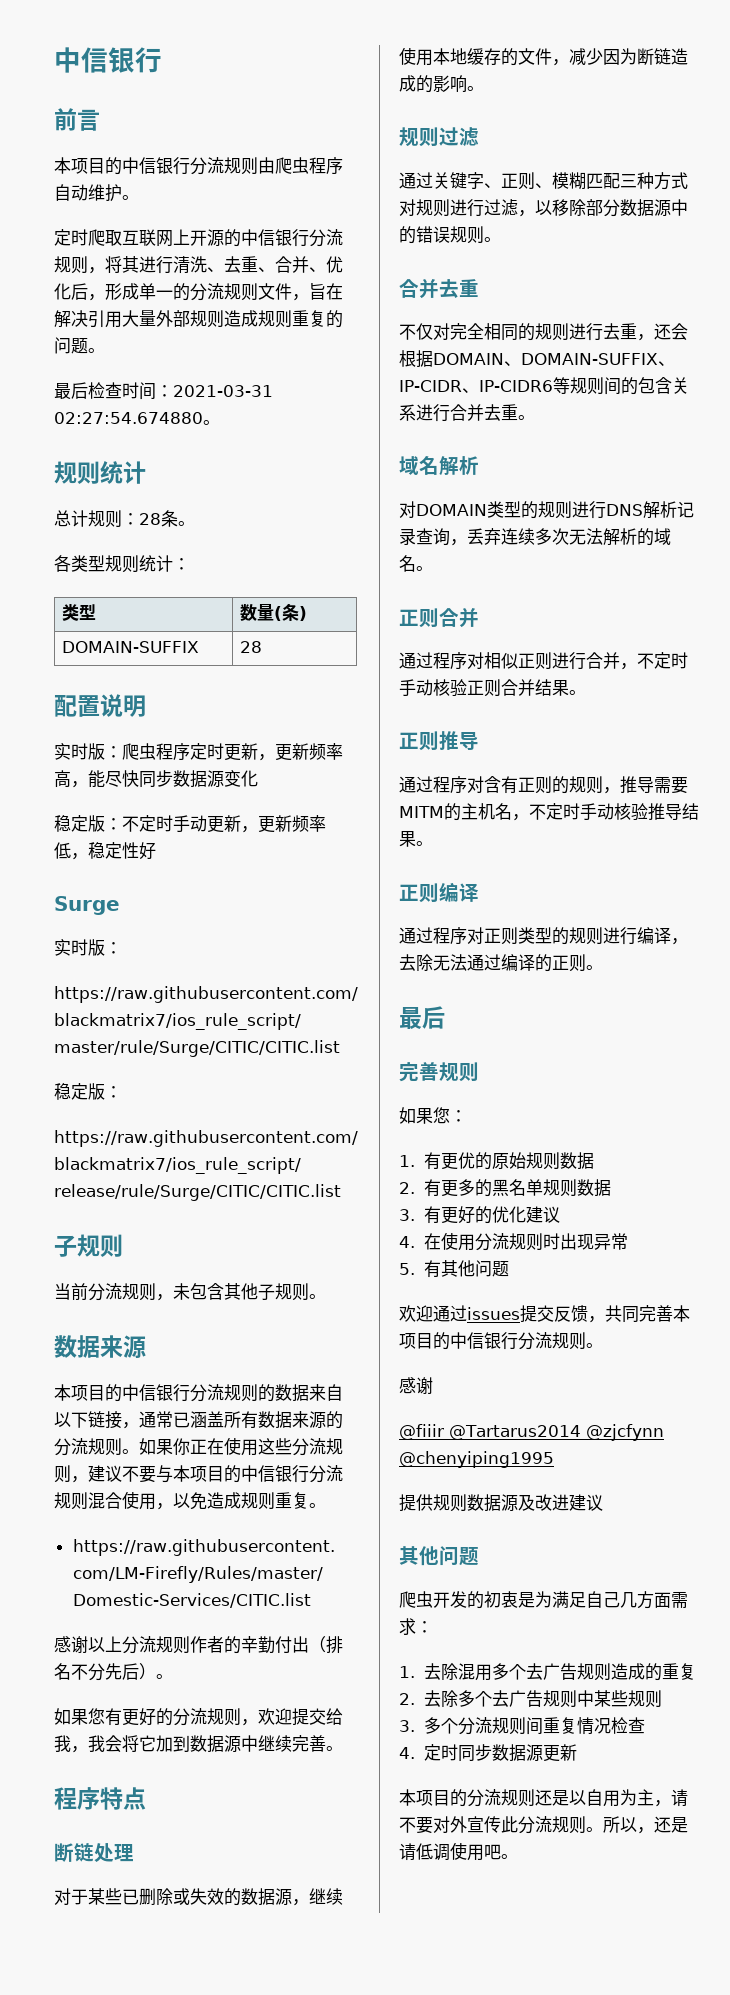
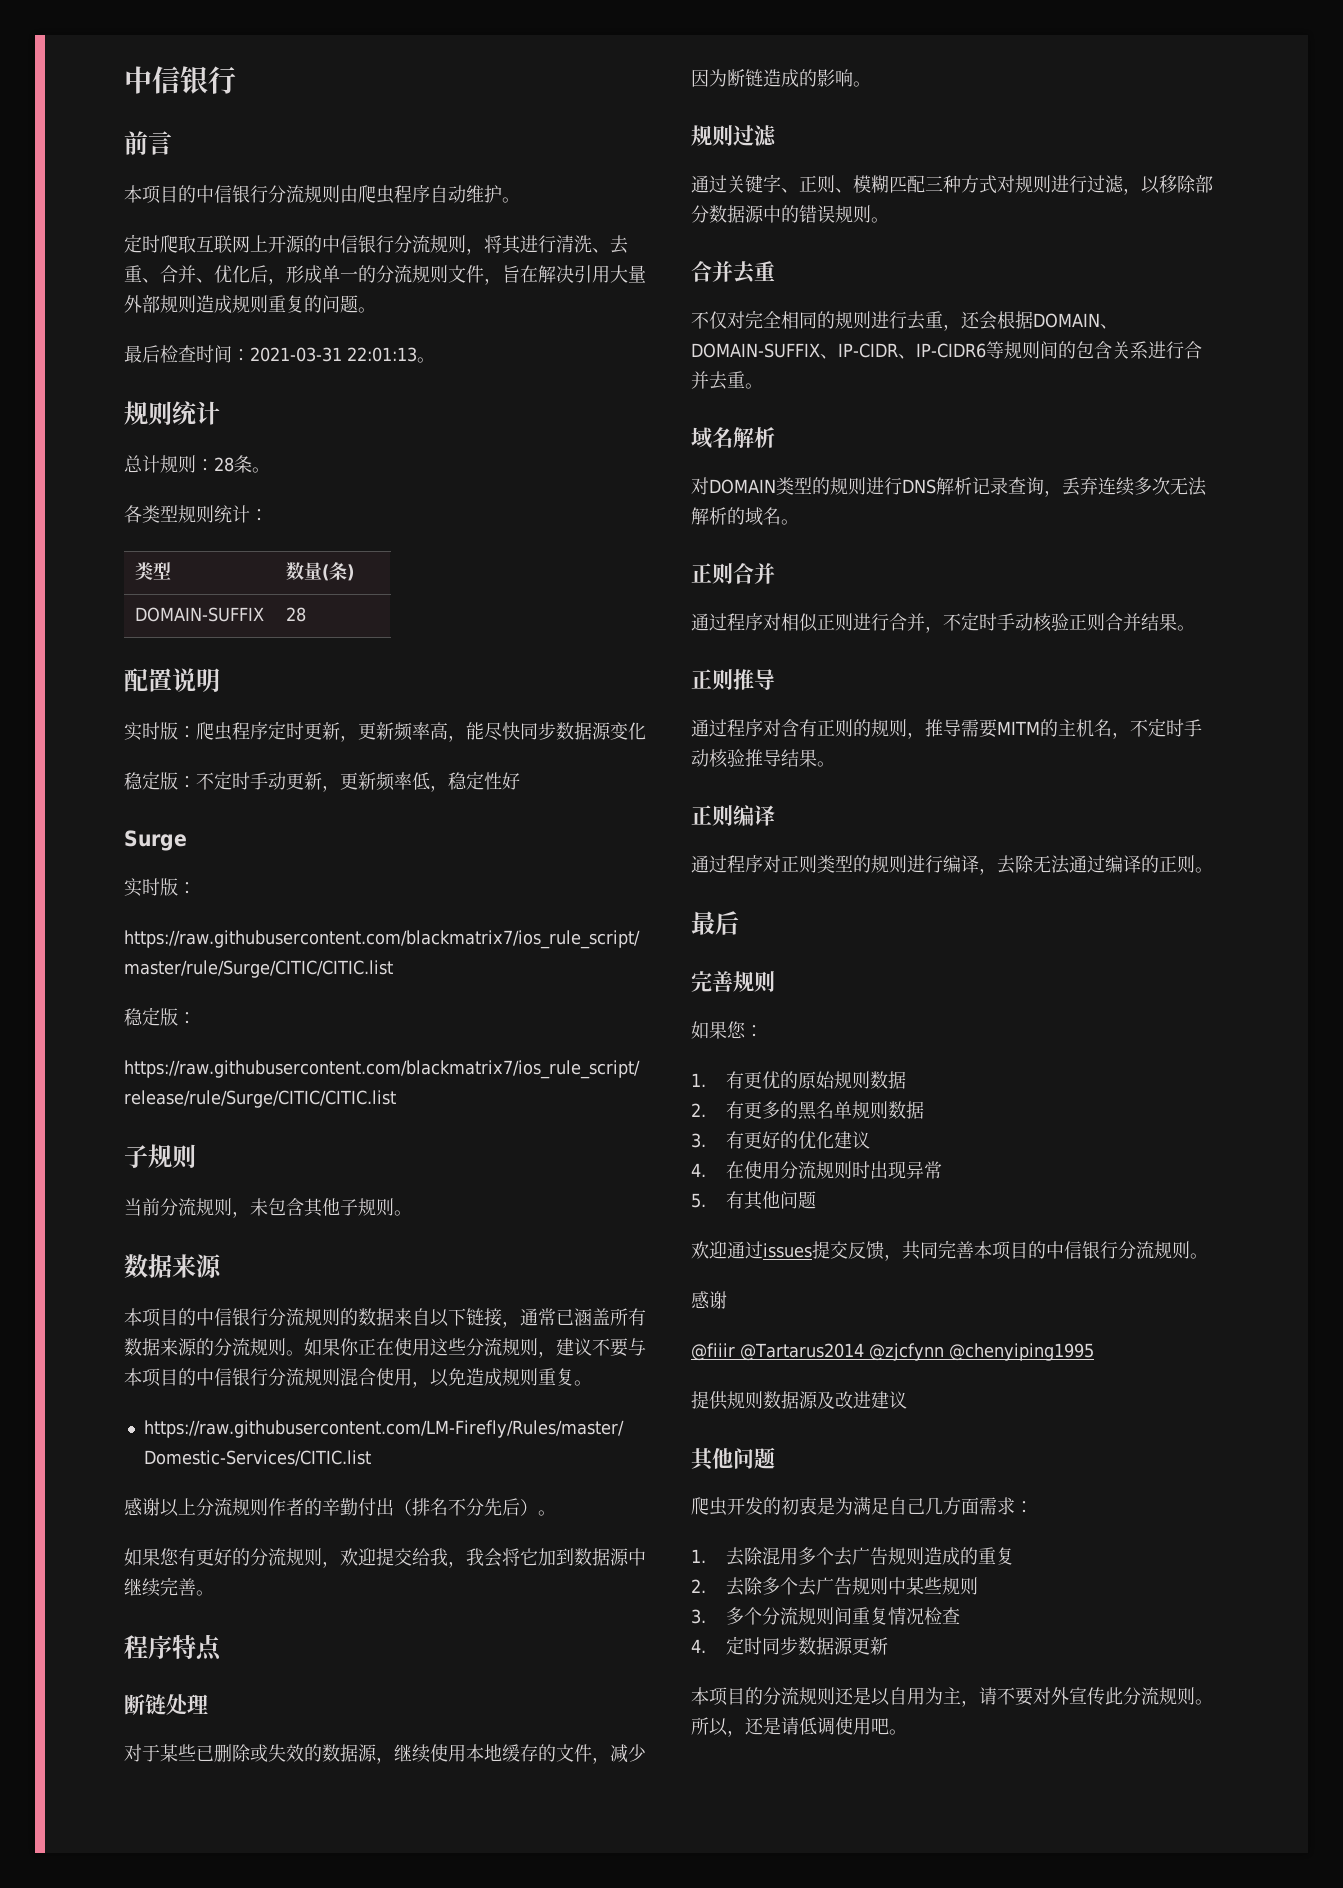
[54,412,203,424] 02:27:54.674880 -> [347,347,417,362] 22:01:13

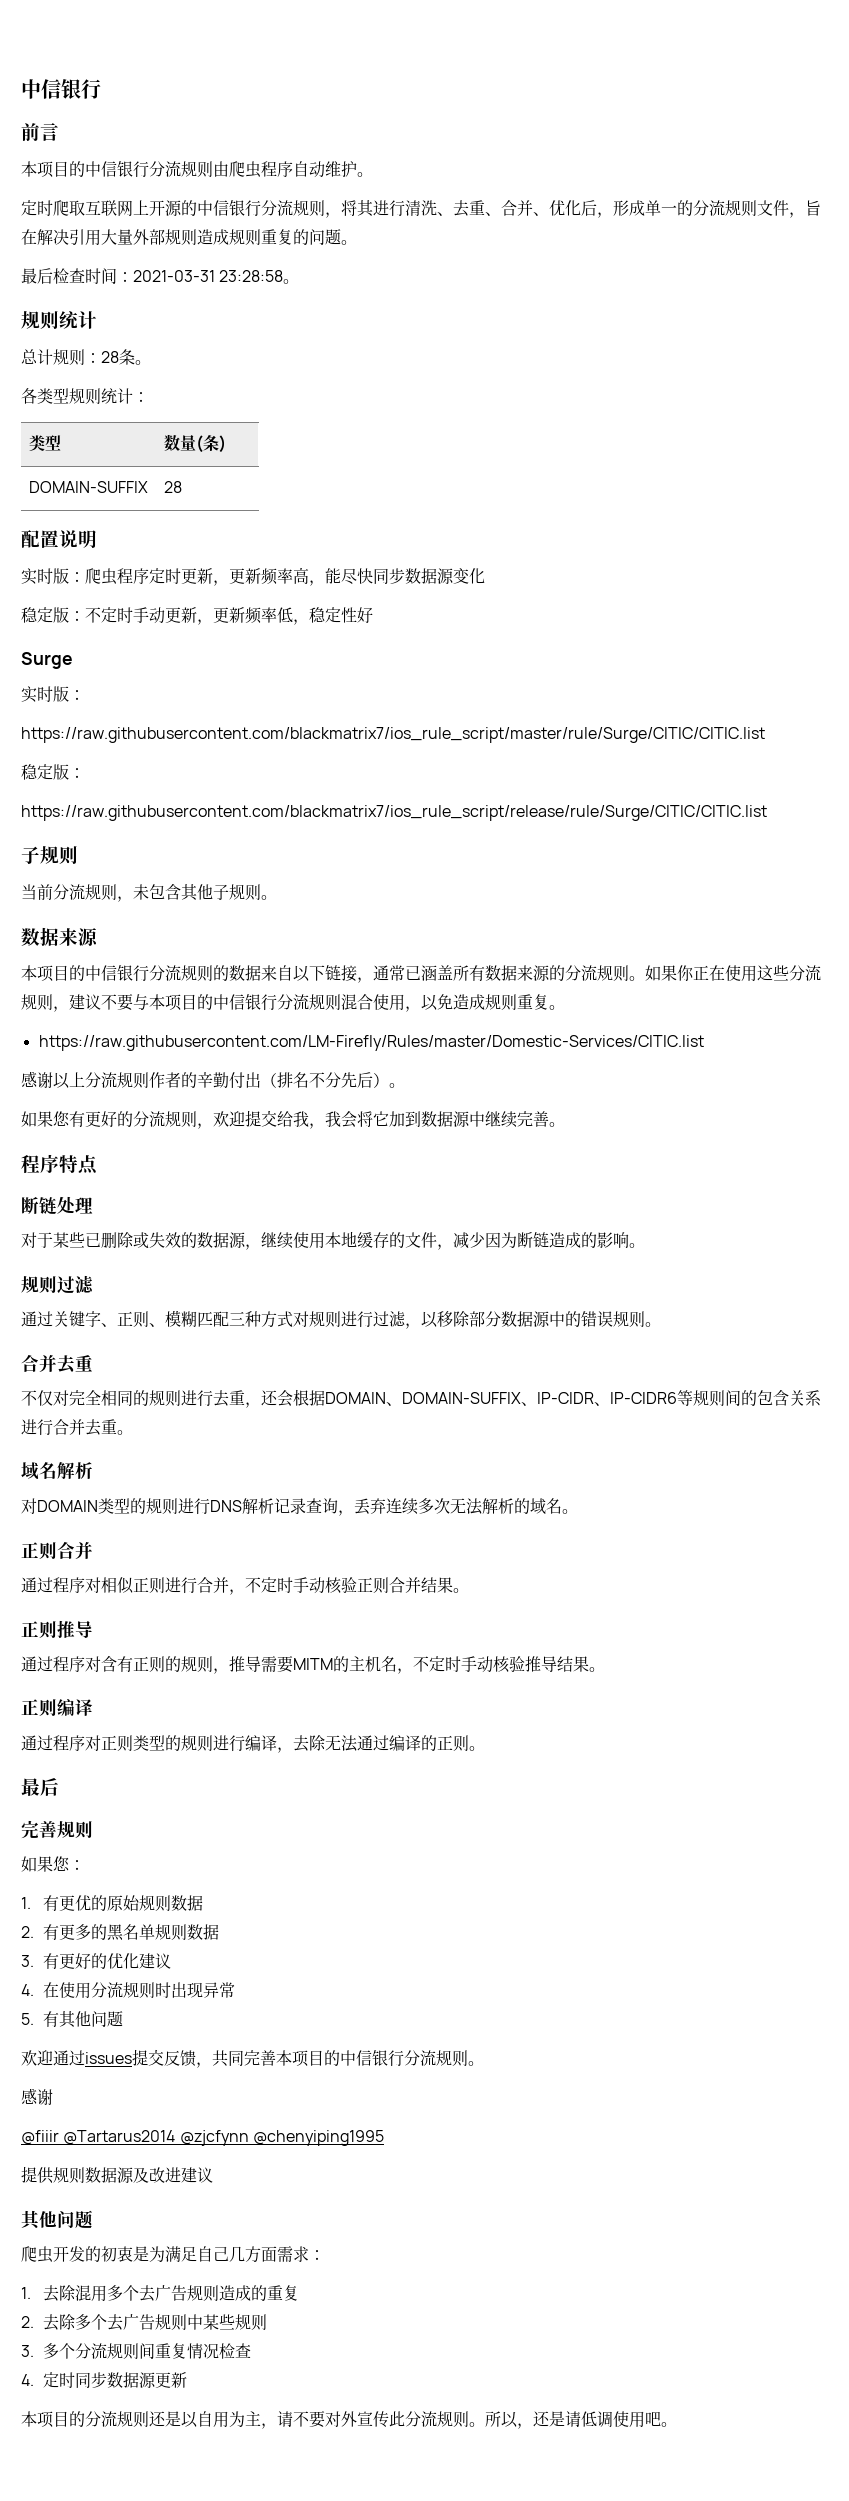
[347,347,417,362] 22:01:13 -> [219,270,284,282] 23:28:58

